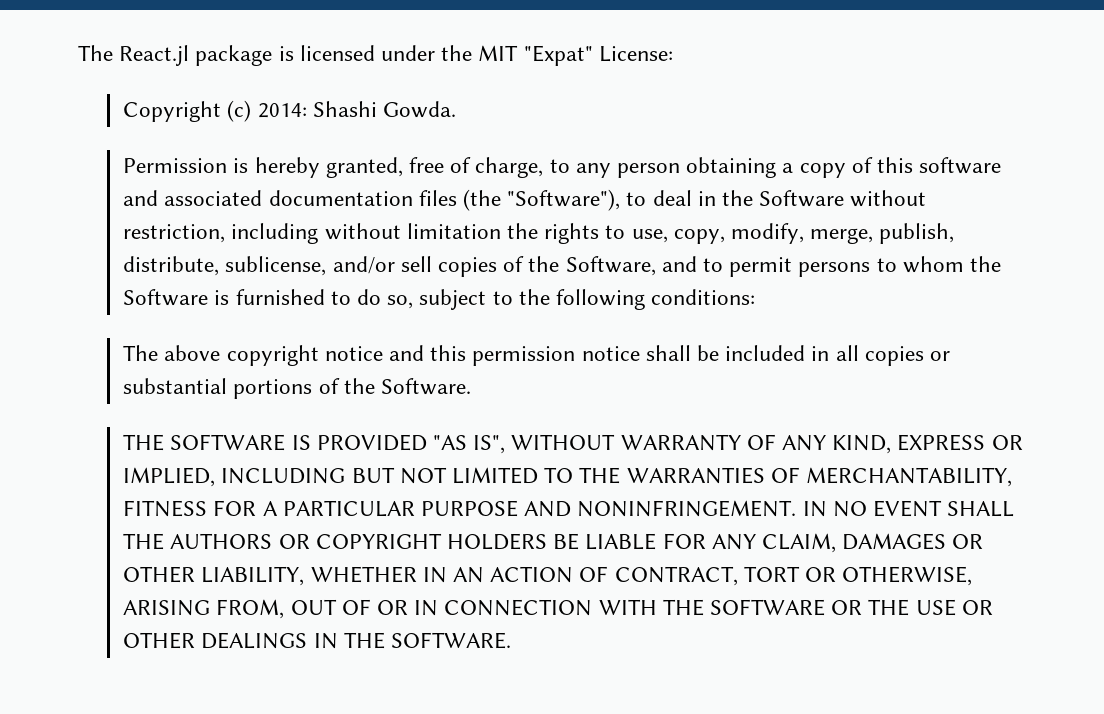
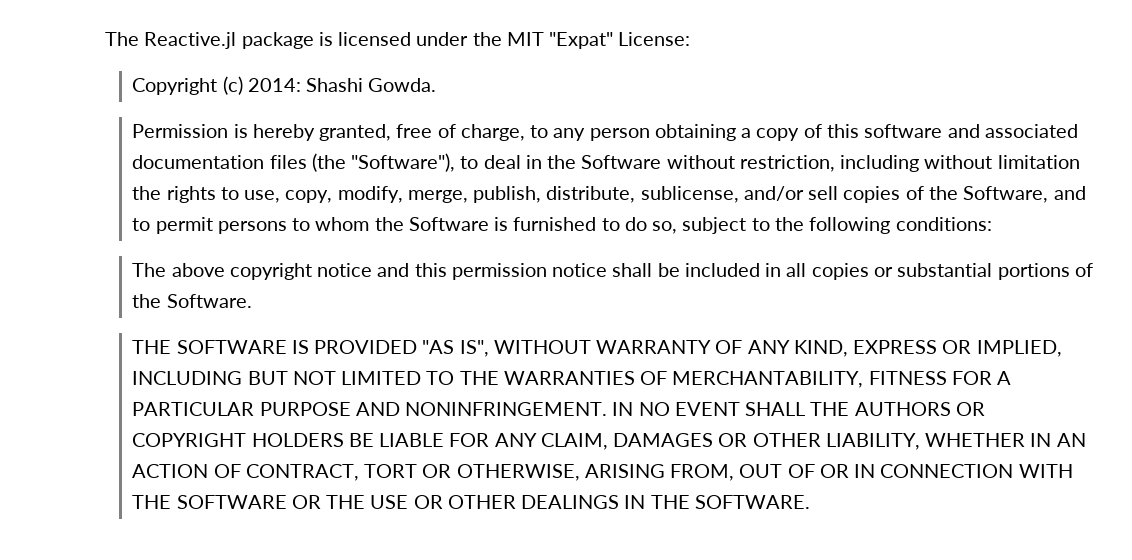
[78,45,190,66] The React.jl -> [105,32,237,49] The Reactive.jl

